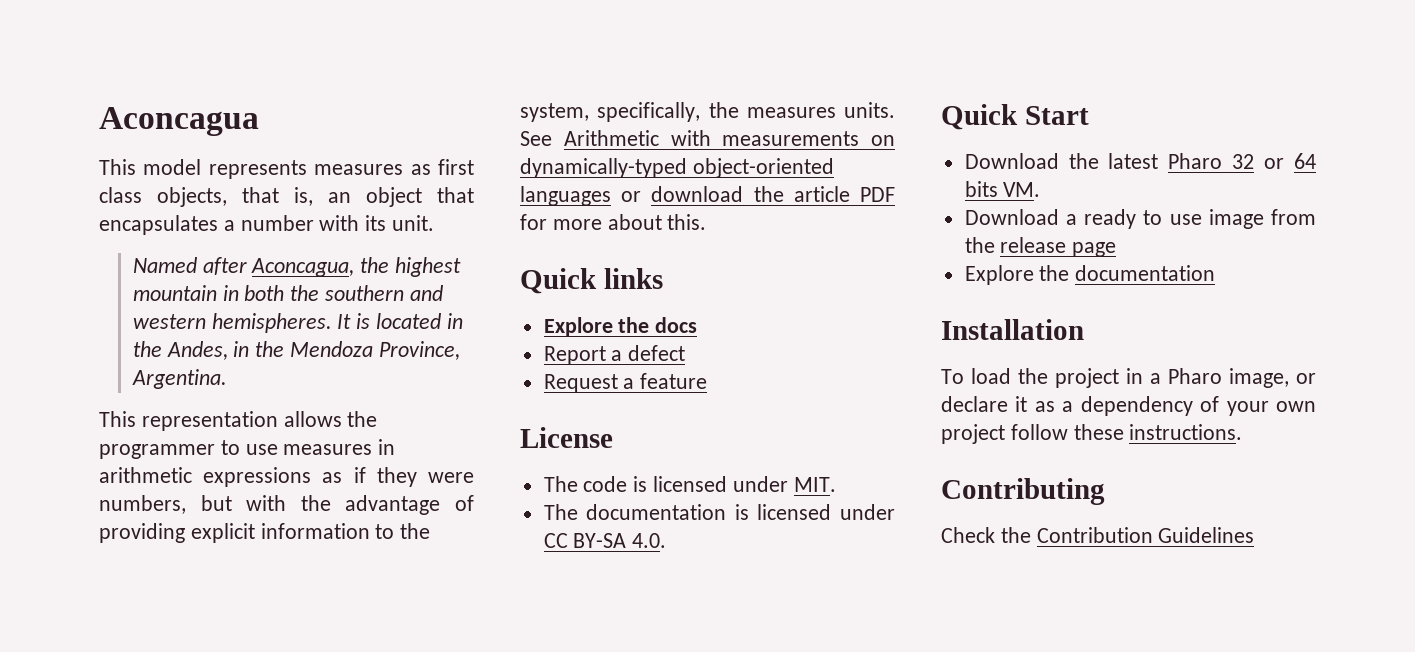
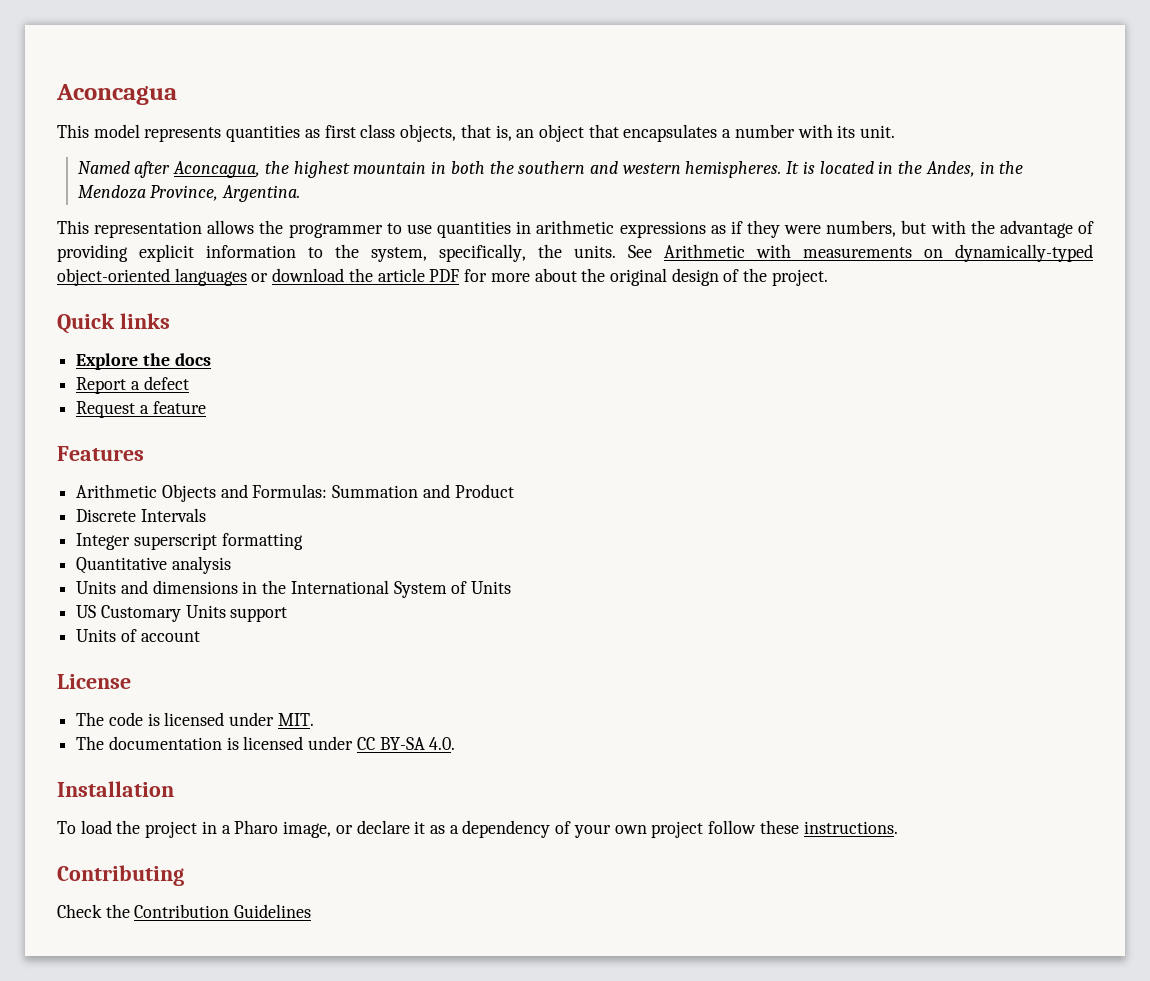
[314,164,404,175] measures -> [226,125,301,142] quantities
[283,444,373,455] measures -> [437,221,512,238] quantities
[746,107,836,118] measures -> (562, 251) none
[667,214,707,230] this. -> [581,268,828,286] the original design of the project.
(708, 381) none -> [57,446,144,461] [76,484,514,502] [76,508,206,522] [76,533,303,550] [76,556,231,574] [76,580,512,598] [76,605,288,622] [76,629,200,642] // Features // Arithmetic Objects and Formulas: Summation and Product // Discrete Intervals // Integer superscript formatting // Quantitative analysis // Units and dimensions in the International System of Units // US Customary Units support // Units of account
[941,104,1089,130] [964,153,1316,169] [964,181,1041,197] [964,209,1316,229] [964,237,1117,257] [964,265,1216,285] // Quick Start // Download the latest Pharo 32 or 64 bits VM. // Download a ready to use image from the release page // Explore the documentation -> (456, 743) none

